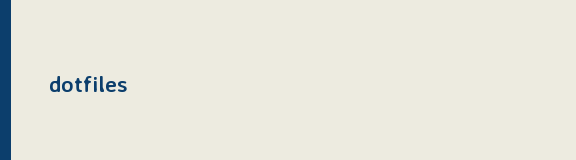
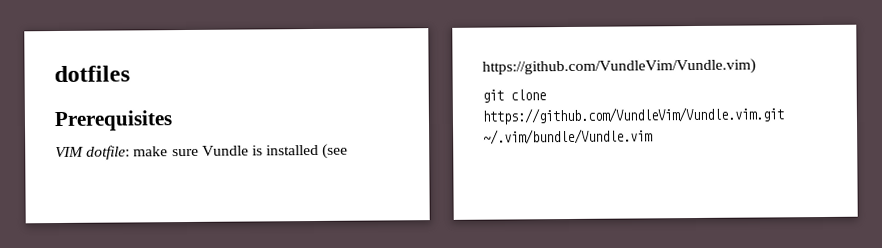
(128, 84) none -> [54,110,173,132] [55,143,349,160] [482,58,756,76] [482,89,546,103] [482,106,784,125] [483,128,653,145] // Prerequisites // VIM dotfile: make sure Vundle is installed (see https://github.com/VundleVim/Vundle.vim) // git clone https://github.com/VundleVim/Vundle.vim.git ~/.vim/bundle/Vundle.vim

